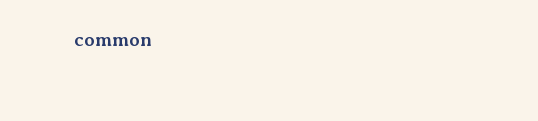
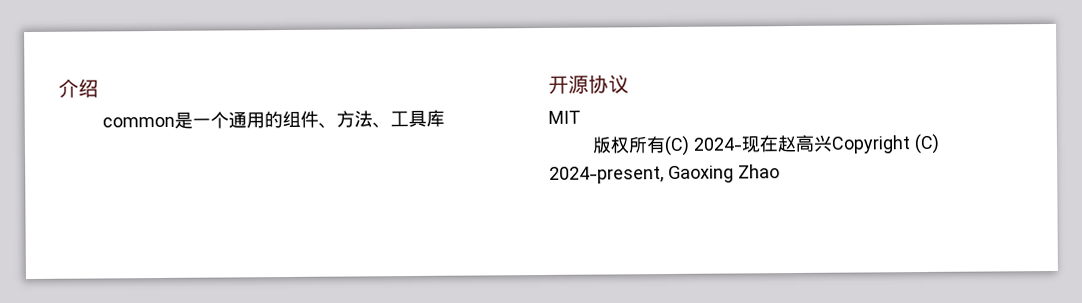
[74,37,152,46] common -> [58,78,99,98] [101,109,445,129] [548,74,629,94] [548,110,581,124] [591,133,940,157] [549,164,780,184] 介绍 // common是一个通用的组件、方法、工具库 // 开源协议 // MIT // 版权所有(C) 2024-现在赵高兴Copyright (C) 2024-present, Gaoxing Zhao

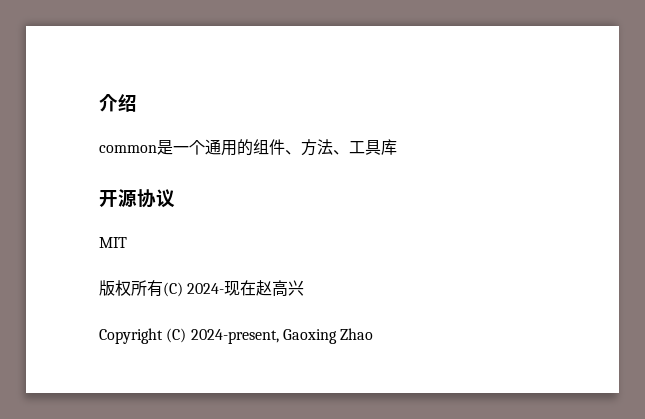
(833, 143) none -> (305, 288) //

